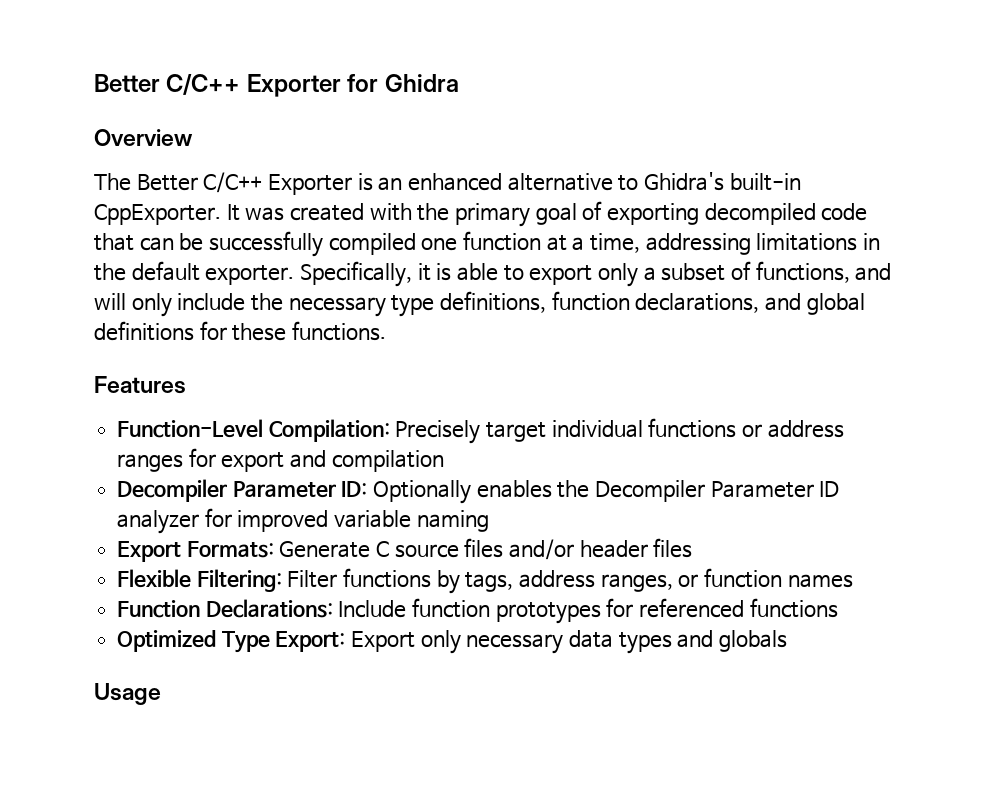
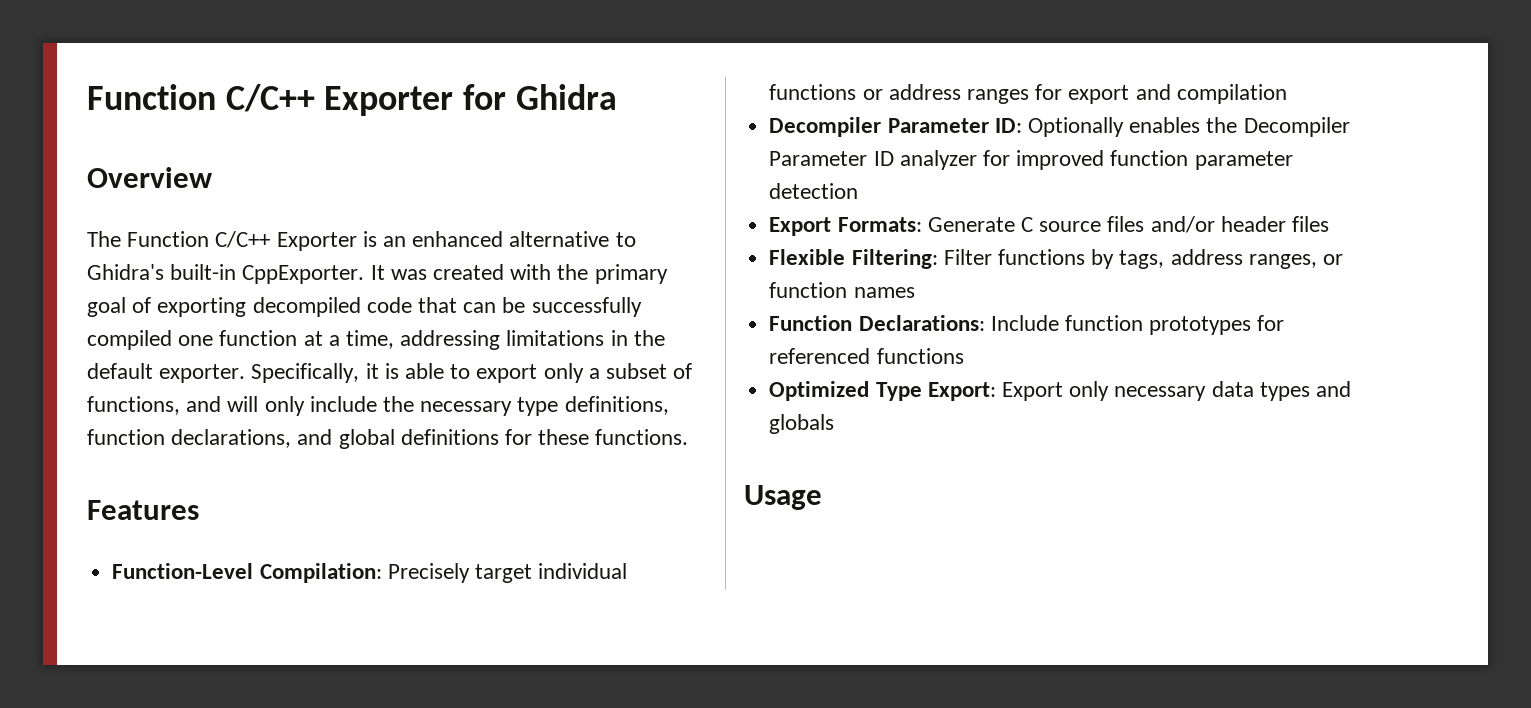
[94,74,160,92] Better -> [87,84,216,110] Function
[136,174,198,191] Better -> [127,231,210,247] Function
[334,510,489,532] variable naming -> [1110,150,1293,170] [769,183,859,199] function parameter detection

